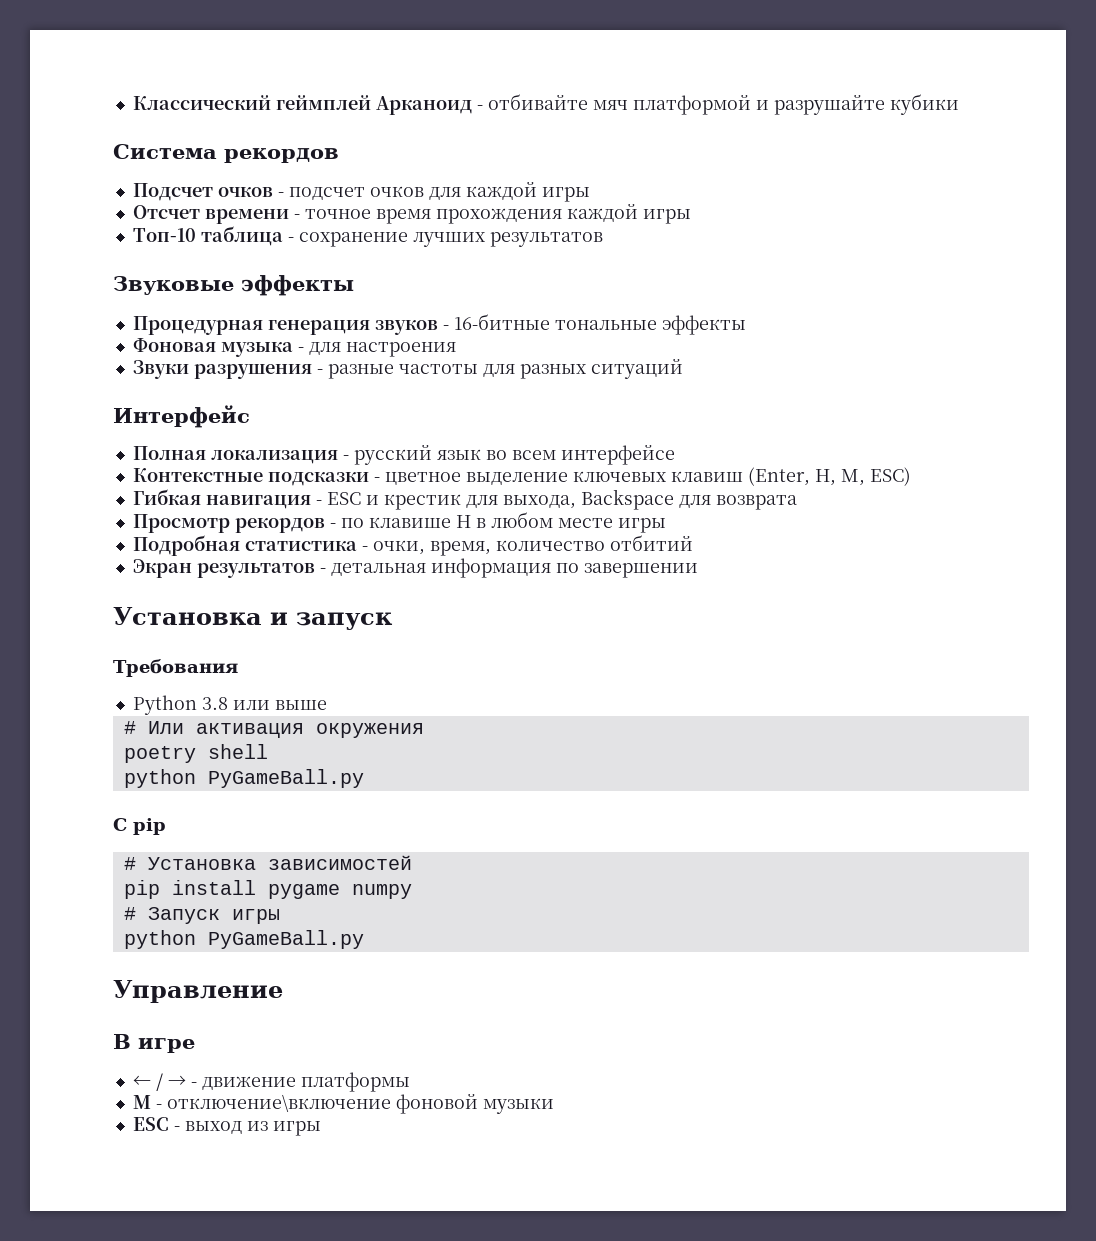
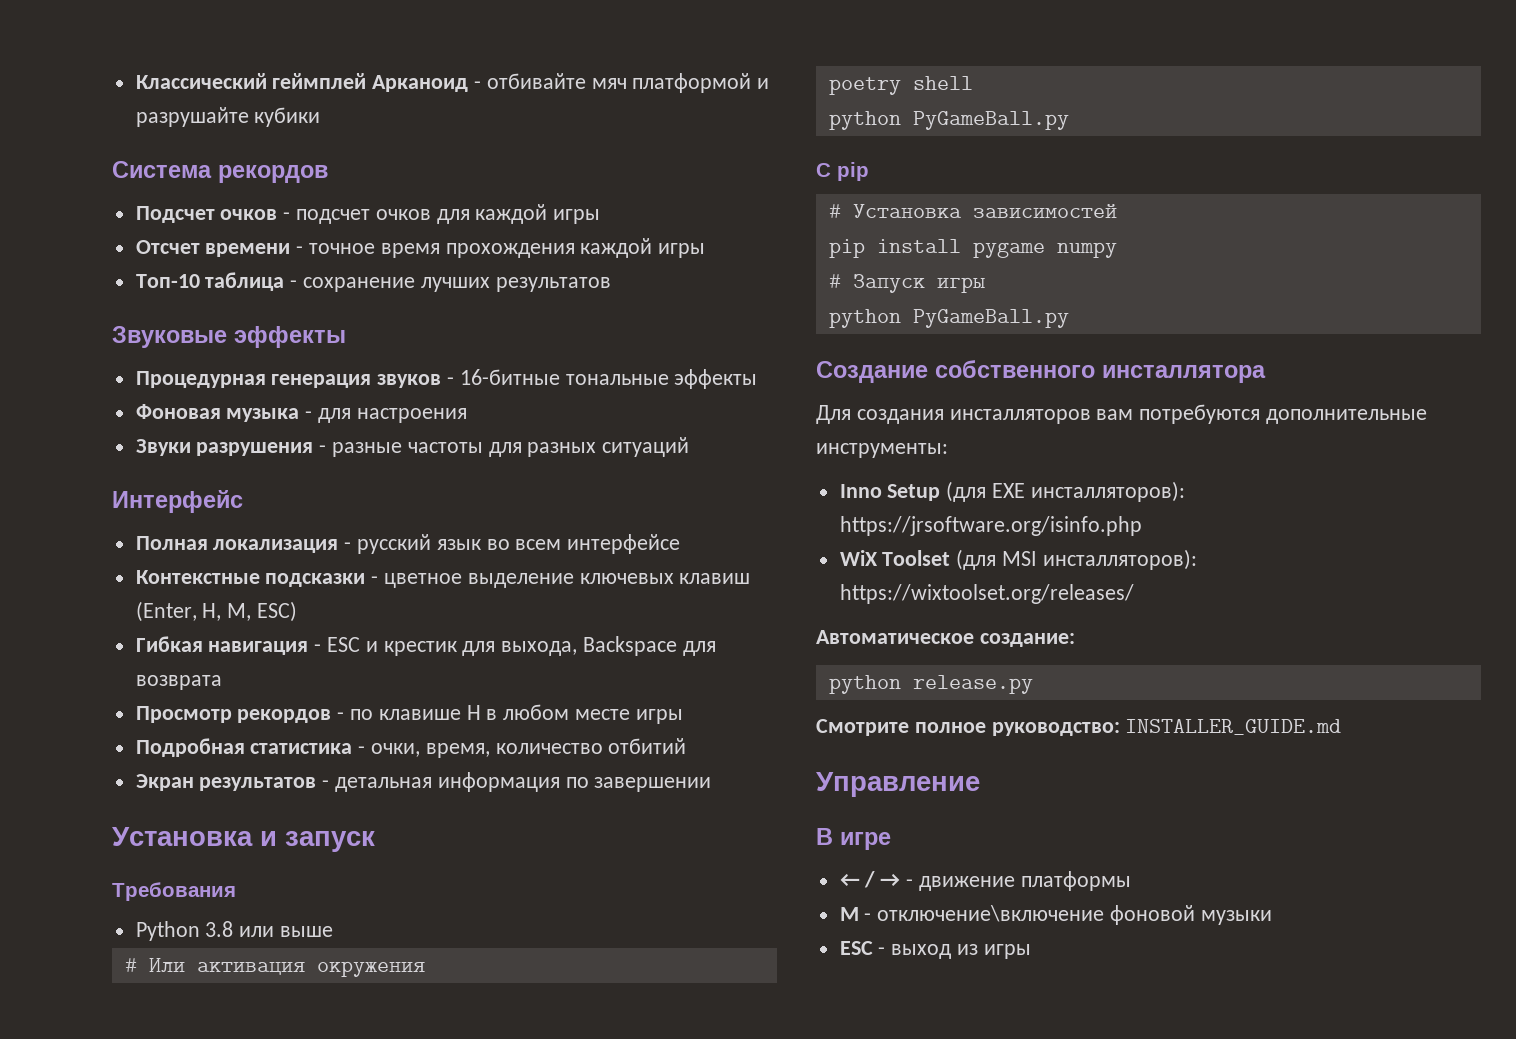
(364, 939) none -> [816,360,1266,383] [816,404,1428,424] [816,443,948,458] [839,481,1185,502] [839,516,1142,536] [839,549,1197,570] [839,584,1134,604] [816,630,1075,647] [828,675,1033,694] [816,719,1342,736] // Создание собственного инсталлятора // Для создания инсталляторов вам потребуются дополнительные инструменты: // Inno Setup (для EXE инсталляторов): https://jrsoftware.org/isinfo.php // WiX Toolset (для MSI инсталляторов): https://wixtoolset.org/releases/ // Автоматическое создание: // python release.py // Смотрите полное руководство: INSTALLER_GUIDE.md

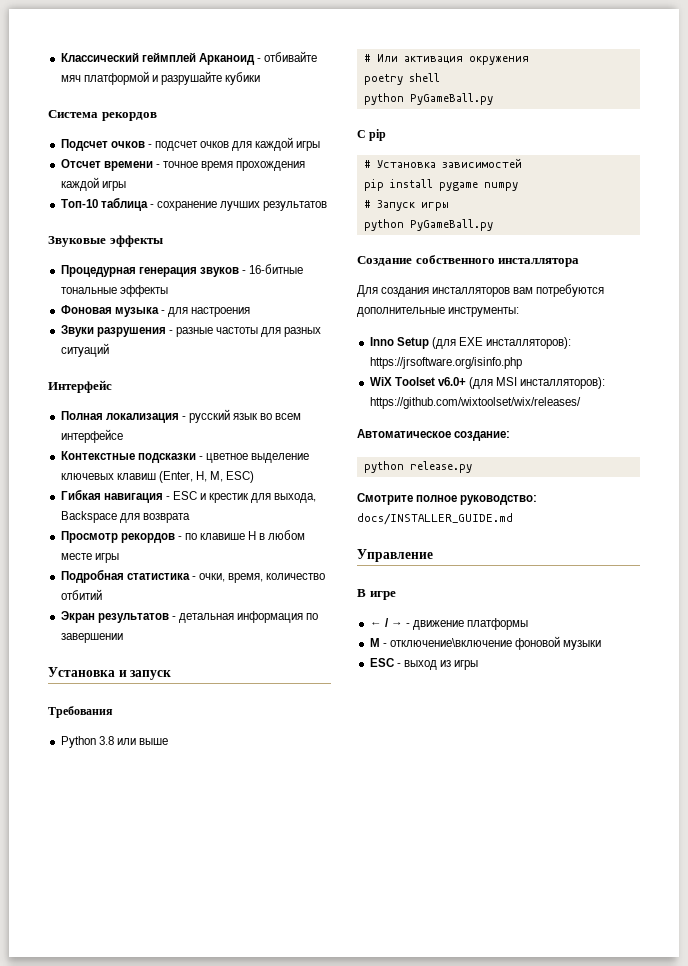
(951, 558) none -> [437,377,466,386] v6.0+
[839,584,1134,604] https://wixtoolset.org/releases/ -> [369,397,581,409] https://github.com/wixtoolset/wix/releases/
[1125,719,1342,735] INSTALLER_GUIDE.md -> [357,513,513,525] docs/INSTALLER_GUIDE.md

